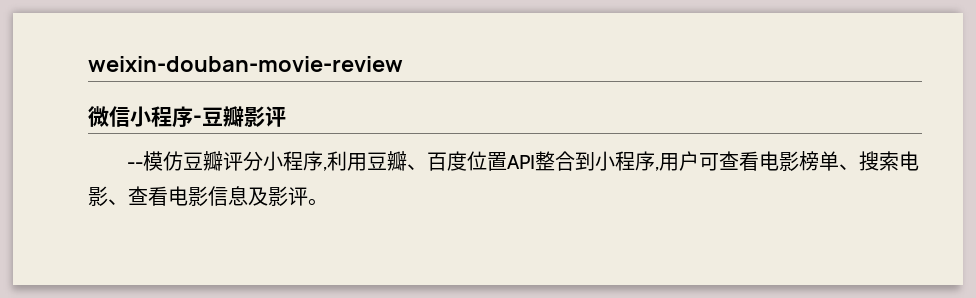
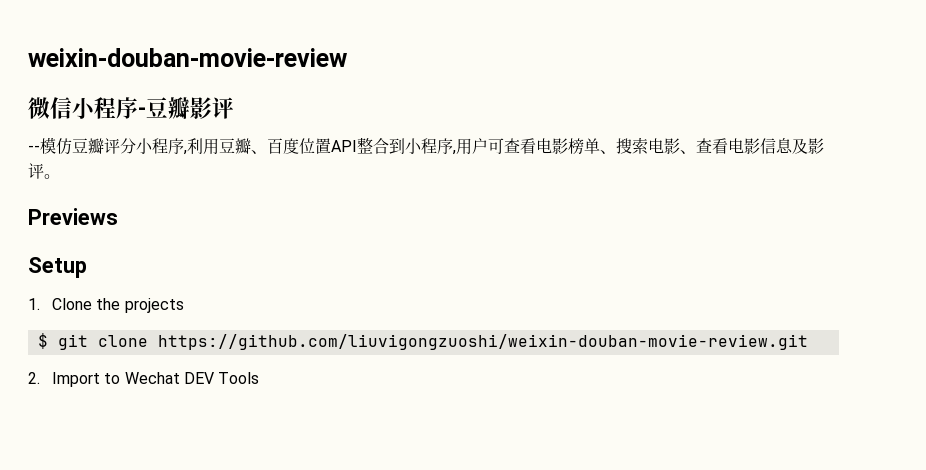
(328, 202) none -> [28,208,118,225] [28,257,87,278] [28,298,184,313] [37,333,808,350] [28,372,260,387] // Previews // Setup // 1. Clone the projects // $ git clone https://github.com/liuvigongzuoshi/weixin-douban-movie-review.git // 2. Import to Wechat DEV Tools

